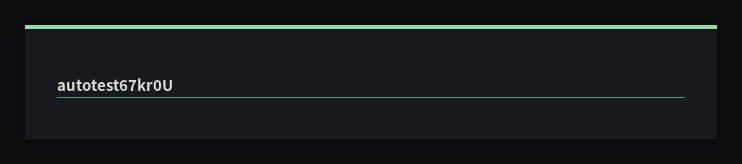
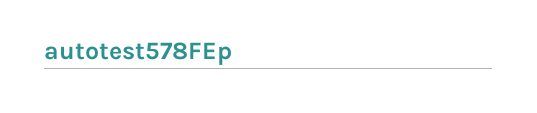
[57,78,173,91] autotest67kr0U -> [44,42,232,65] autotest578FEp

